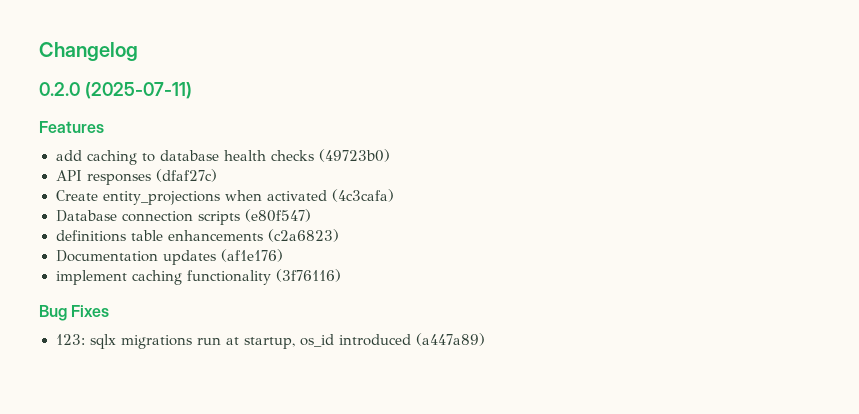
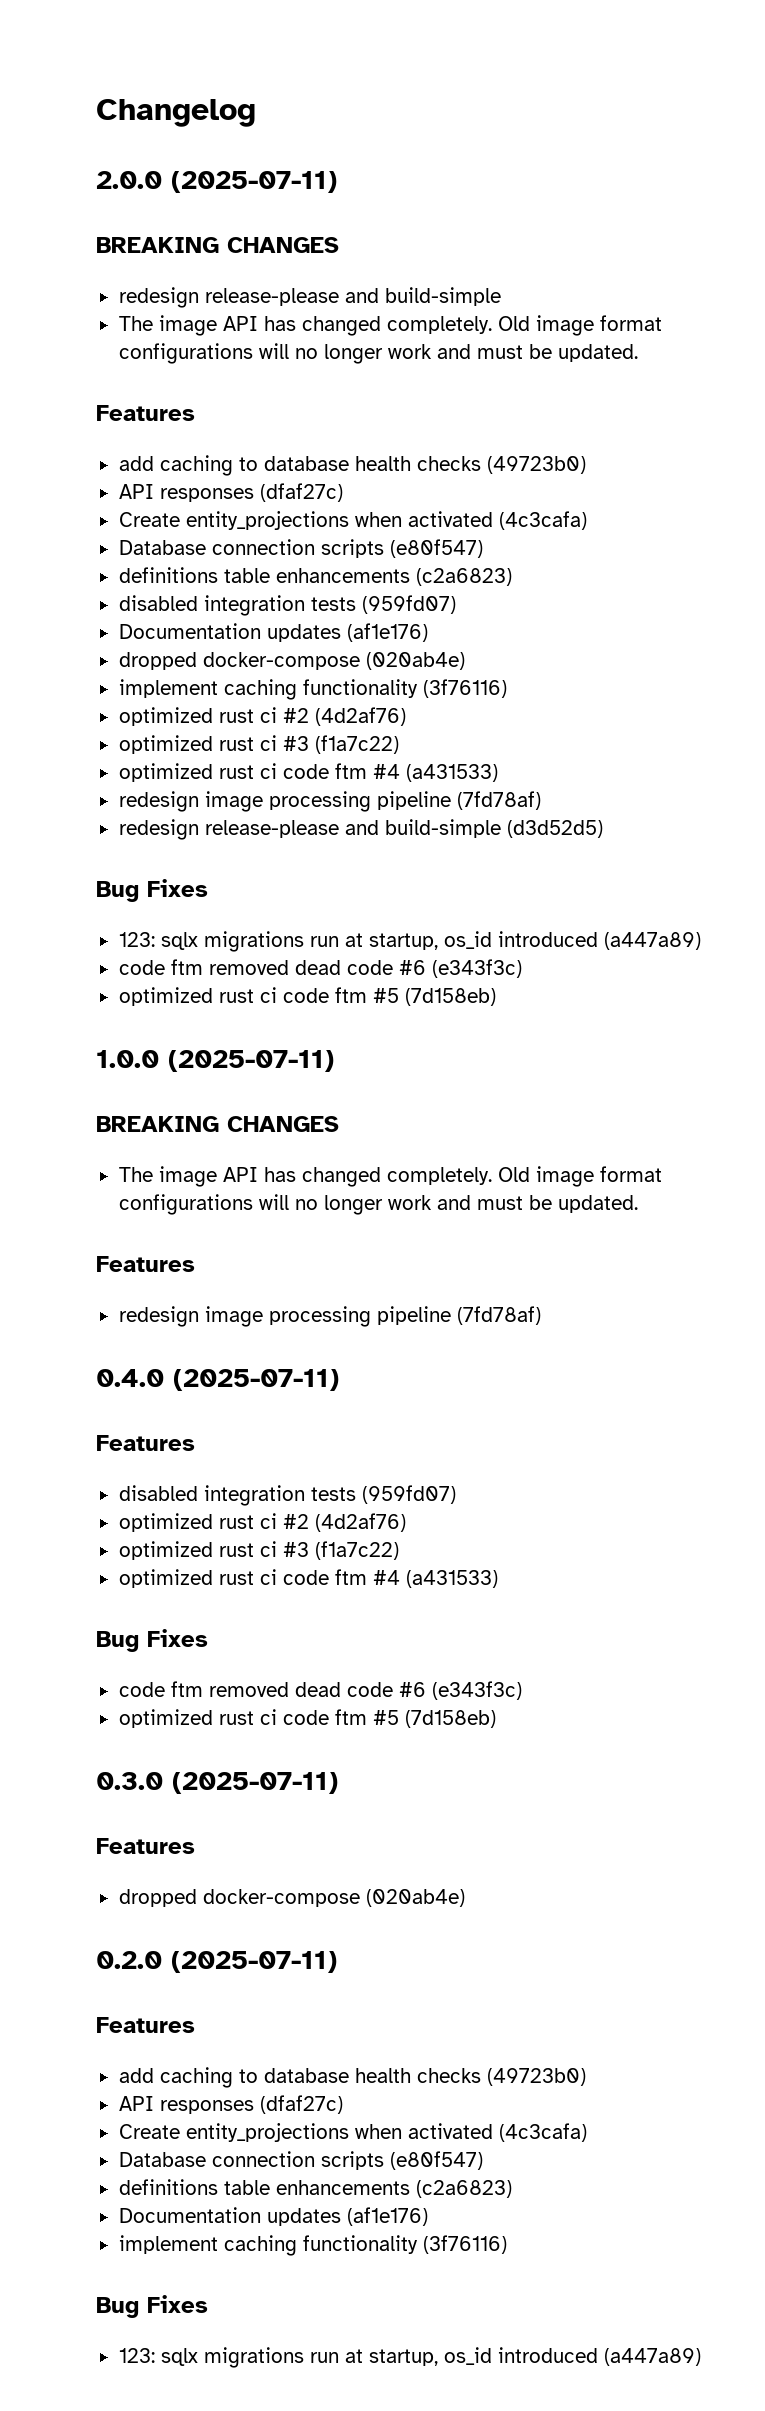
(138, 51) none -> [96,171,337,193] [96,237,339,253] [118,287,501,308] [118,315,662,336] [118,343,638,364] [96,405,195,421] [118,455,586,476] [118,483,343,502] [118,511,587,530] [118,539,483,558] [118,567,512,586] [118,595,456,616] [118,623,428,642] [118,652,465,670] [118,679,507,700] [118,707,406,726] [118,735,399,754] [118,763,498,782] [118,791,541,812] [118,819,603,840] [96,879,208,902] [118,931,701,952] [118,959,522,978] [118,987,496,1006] [96,1050,334,1072] [96,1116,339,1132] [118,1166,662,1187] [118,1194,638,1215] [96,1256,195,1272] [118,1306,541,1327] [96,1369,339,1391] [96,1435,195,1451] [118,1485,456,1506] [118,1513,406,1532] [118,1541,399,1560] [118,1569,498,1588] [96,1629,208,1652] [118,1681,522,1700] [118,1709,496,1728] [96,1772,338,1794] [96,1838,195,1854] [118,1889,465,1907] // 2.0.0 (2025-07-11) // BREAKING CHANGES // redesign release-please and build-simple // The image API has changed completely. Old image format configurations will no longer work and must be updated. // Features // add caching to database health checks (49723b0) // API responses (dfaf27c) // Create entity_projections when activated (4c3cafa) // Database connection scripts (e80f547) // definitions table enhancements (c2a6823) // disabled integration tests (959fd07) // Documentation updates (af1e176) // dropped docker-compose (020ab4e) // implement caching functionality (3f76116) // optimized rust ci #2 (4d2af76) // optimized rust ci #3 (f1a7c22) // optimized rust ci code ftm #4 (a431533) // redesign image processing pipeline (7fd78af) // redesign release-please and build-simple (d3d52d5) // Bug Fixes // 123: sqlx migrations run at startup, os_id introduced (a447a89) // code ftm removed dead code #6 (e343f3c) // optimized rust ci code ftm #5 (7d158eb) // 1.0.0 (2025-07-11) // BREAKING CHANGES // The image API has changed completely. Old image format configurations will no longer work and must be updated. // Features // redesign image processing pipeline (7fd78af) // 0.4.0 (2025-07-11) // Features // disabled integration tests (959fd07) // optimized rust ci #2 (4d2af76) // optimized rust ci #3 (f1a7c22) // optimized rust ci code ftm #4 (a431533) // Bug Fixes // code ftm removed dead code #6 (e343f3c) // optimized rust ci code ftm #5 (7d158eb) // 0.3.0 (2025-07-11) // Features // dropped docker-compose (020ab4e)

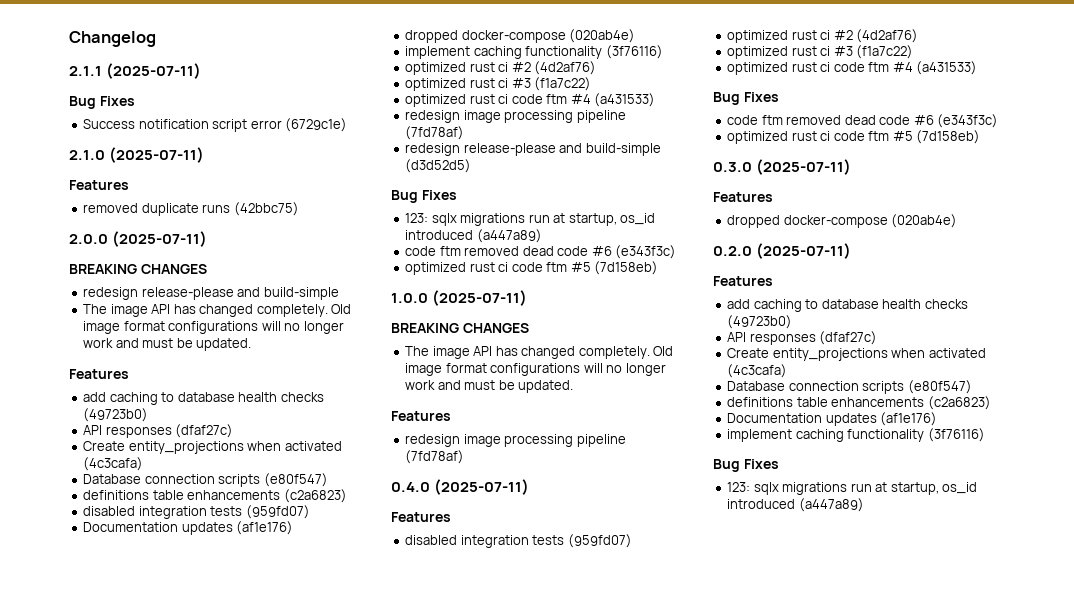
(256, 113) none -> [69,63,202,79] [69,96,135,109] [83,118,348,132] [69,147,205,163] [69,180,129,190] [83,202,299,216] // 2.1.1 (2025-07-11) // Bug Fixes // Success notification script error (6729c1e) // 2.1.0 (2025-07-11) // Features // removed duplicate runs (42bbc75)

